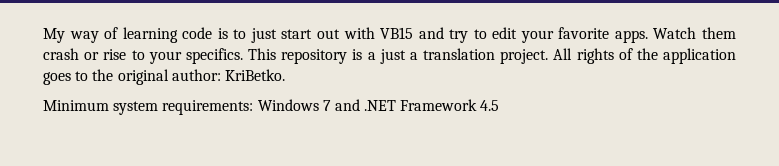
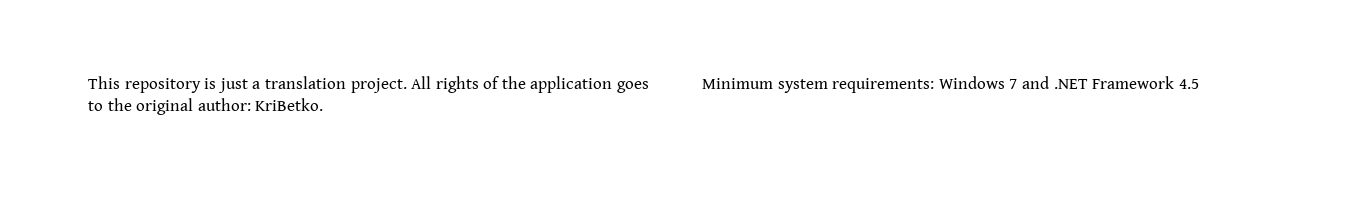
[43,27,736,43] [43,48,243,64] My way of learning code is to just start out with VB15 and try to edit your favorite apps. Watch them crash or rise to your specifics. -> (88, 82) none
[367,52,376,60] a -> (217, 83) none

